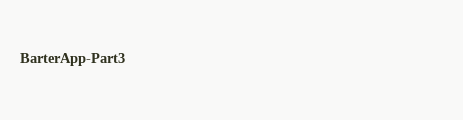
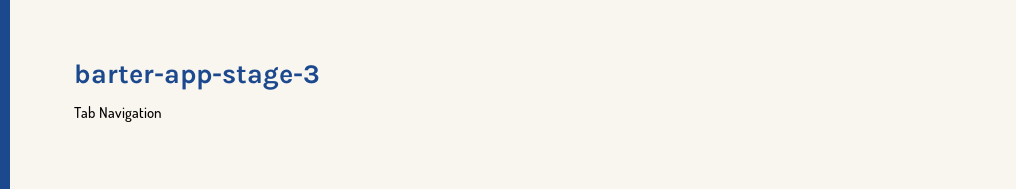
[20,53,125,66] BarterApp-Part3 -> [74,64,320,90] [74,106,163,122] barter-app-stage-3 // Tab Navigation

